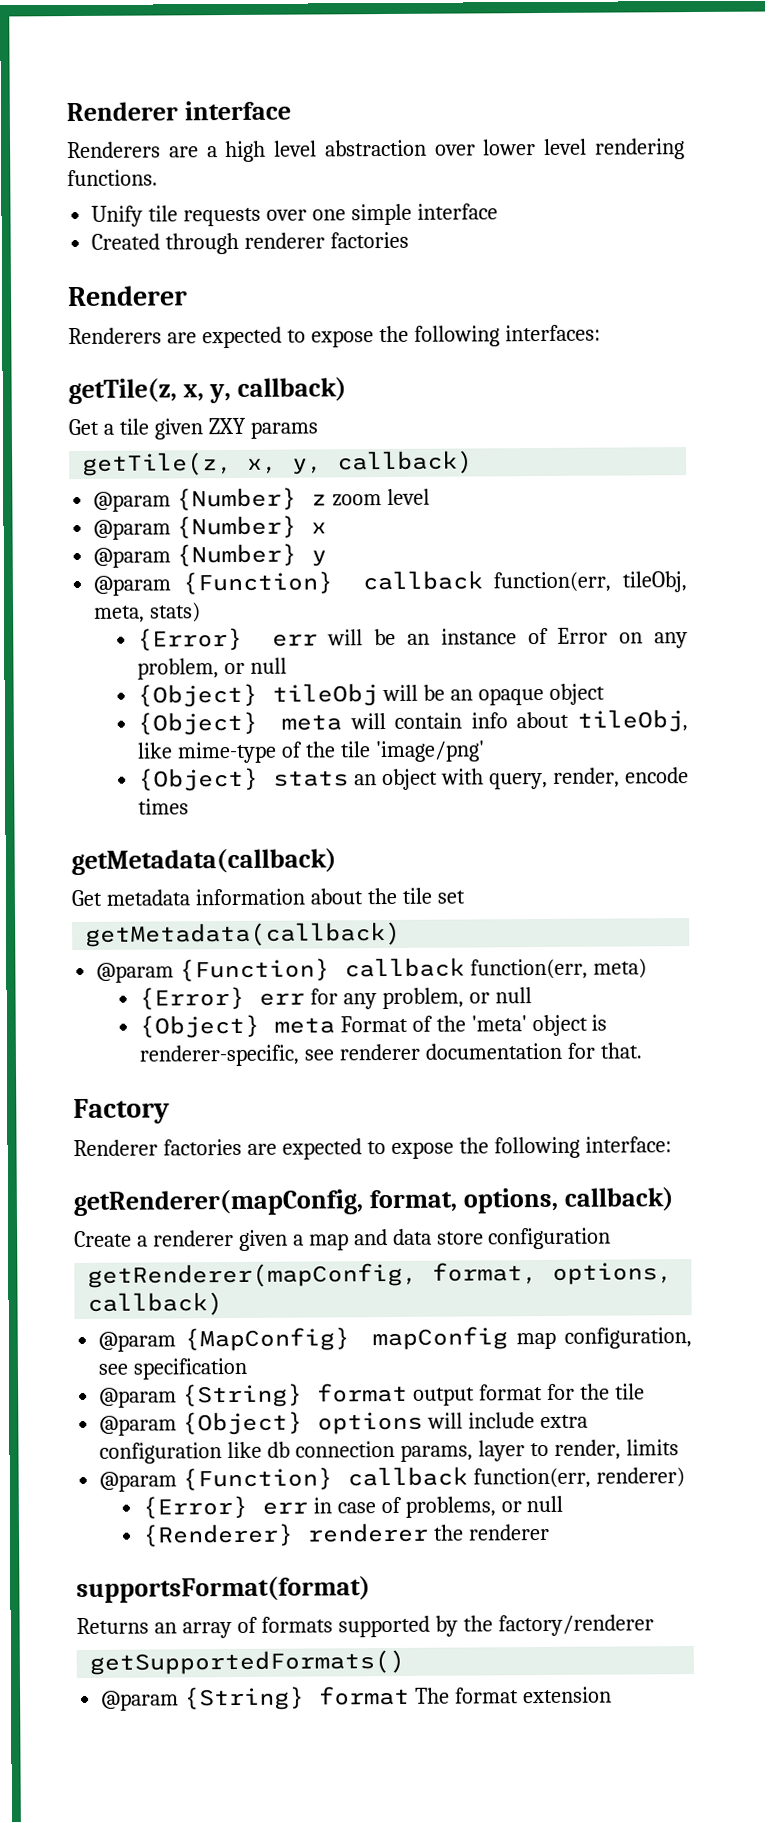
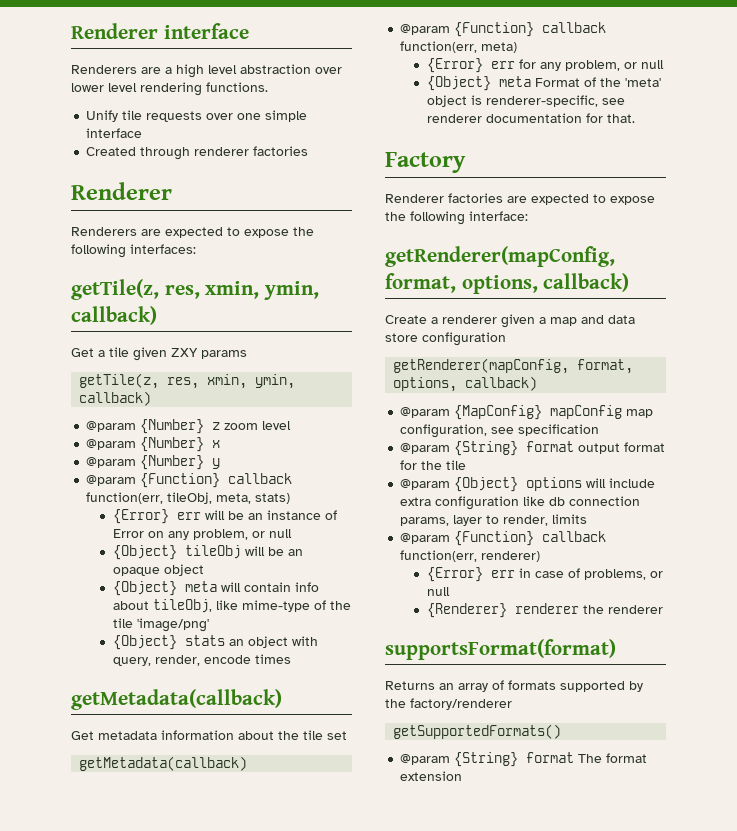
[182,384,231,404] x, y, -> [164,281,319,300] res, xmin, ymin,
[247,458,324,475] x, y, -> [167,374,296,389] res, xmin, ymin,

